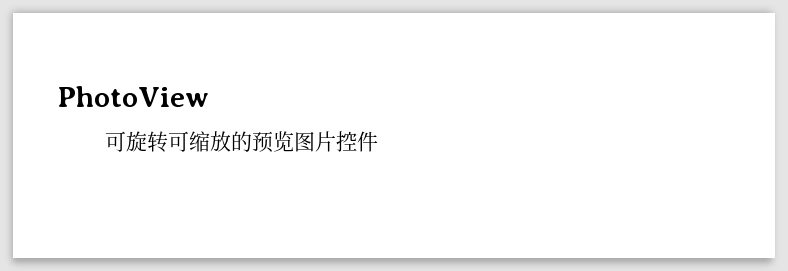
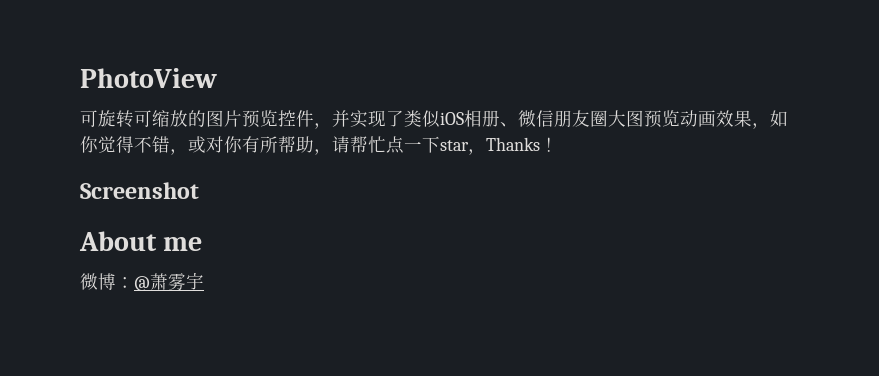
[252,131,379,153] 预览图片控件 -> [206,110,788,129] [80,136,558,155] [80,182,199,199] [79,231,203,251] [80,272,204,291] 图片预览控件，并实现了类似iOS相册、微信朋友圈大图预览动画效果，如你觉得不错，或对你有所帮助，请帮忙点一下star，Thanks！ // Screenshot // About me // 微博：@萧雾宇

